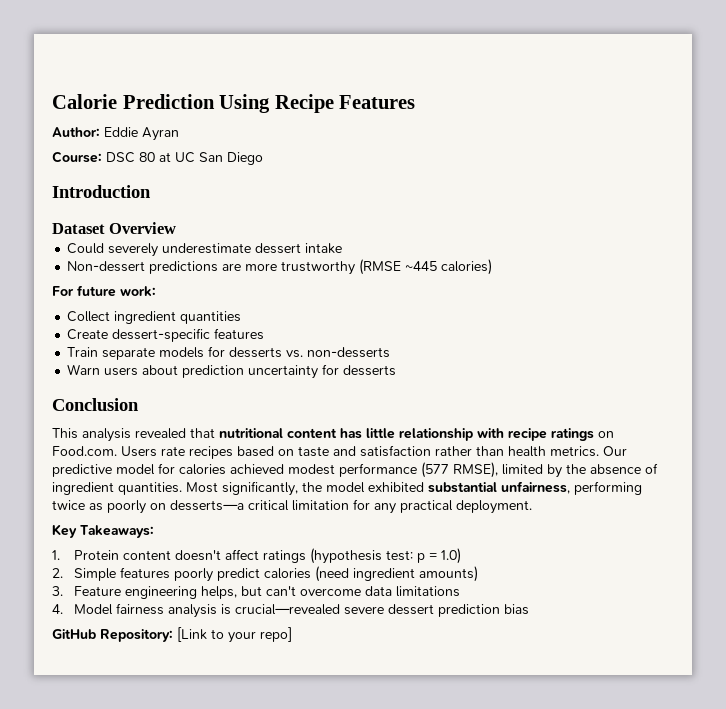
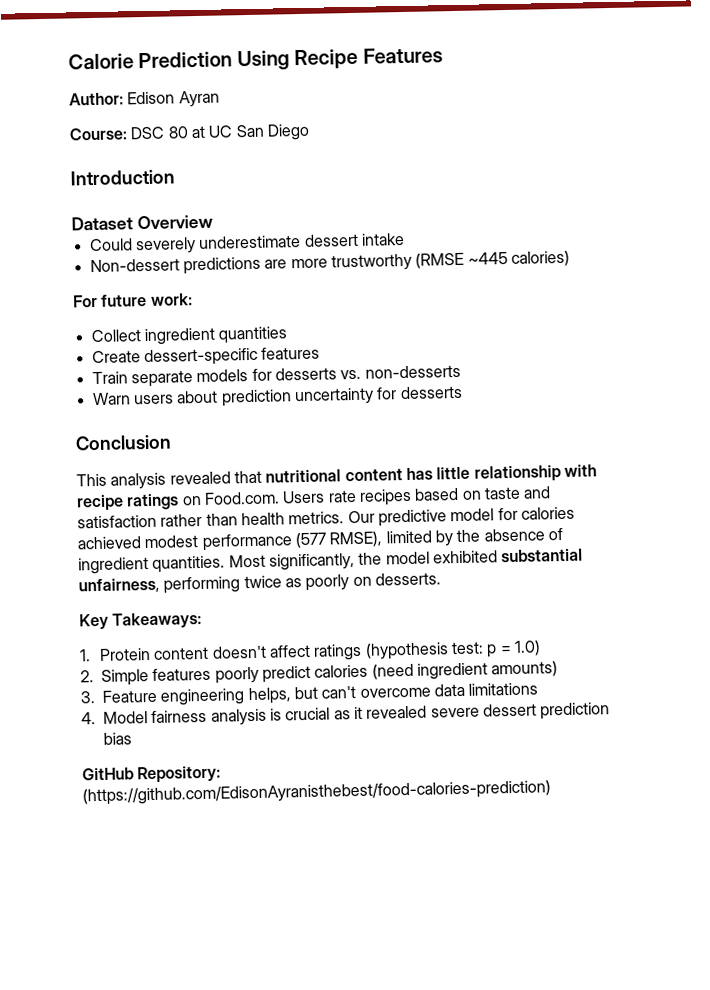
[104,127,138,137] Eddie -> [127,91,176,105] Edison
[170,499,532,514] desserts—a critical limitation for any practical deployment. -> [374,572,441,586] desserts.
[234,604,340,615] crucial—revealed -> [285,705,428,721] crucial as it revealed
[177,627,292,643] [Link to your repo] -> [82,780,551,806] (https://github.com/EdisonAyranisthebest/food-calories-prediction)

